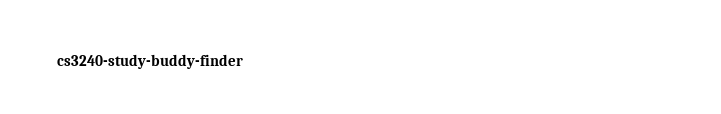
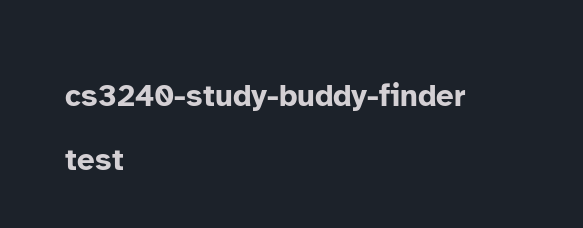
(243, 61) none -> [65,150,124,170] // test

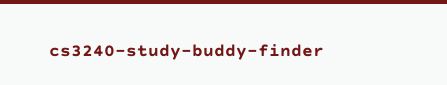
[65,150,124,170] // test -> (324, 52) none

